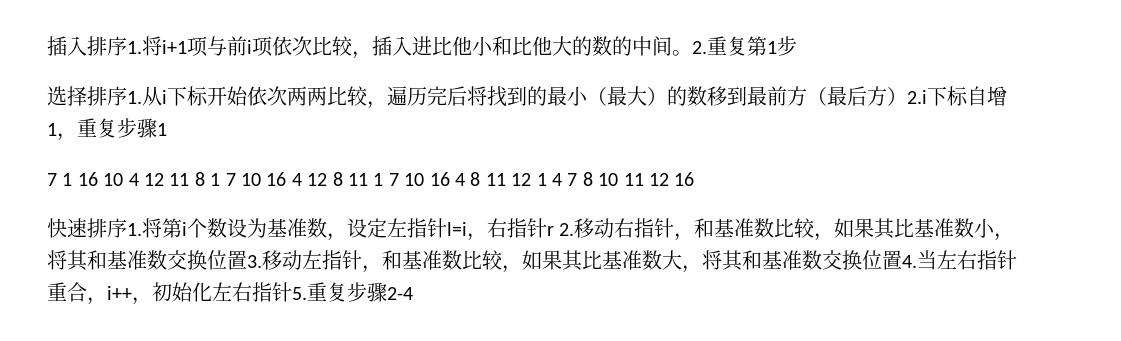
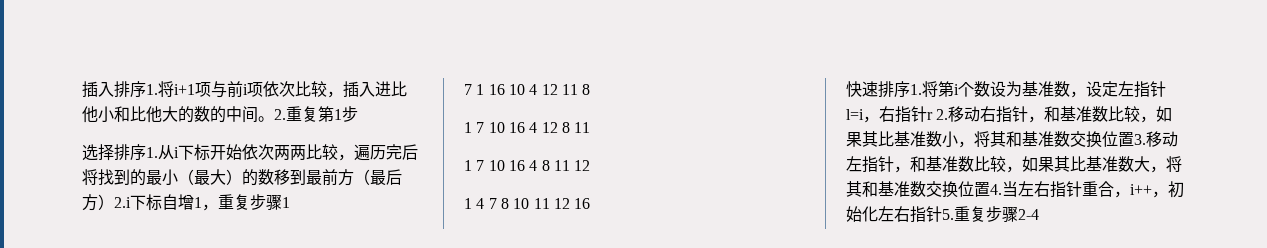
(205, 179) none -> (591, 89) //
(368, 179) none -> (591, 127) //
(532, 179) none -> (591, 165) //

